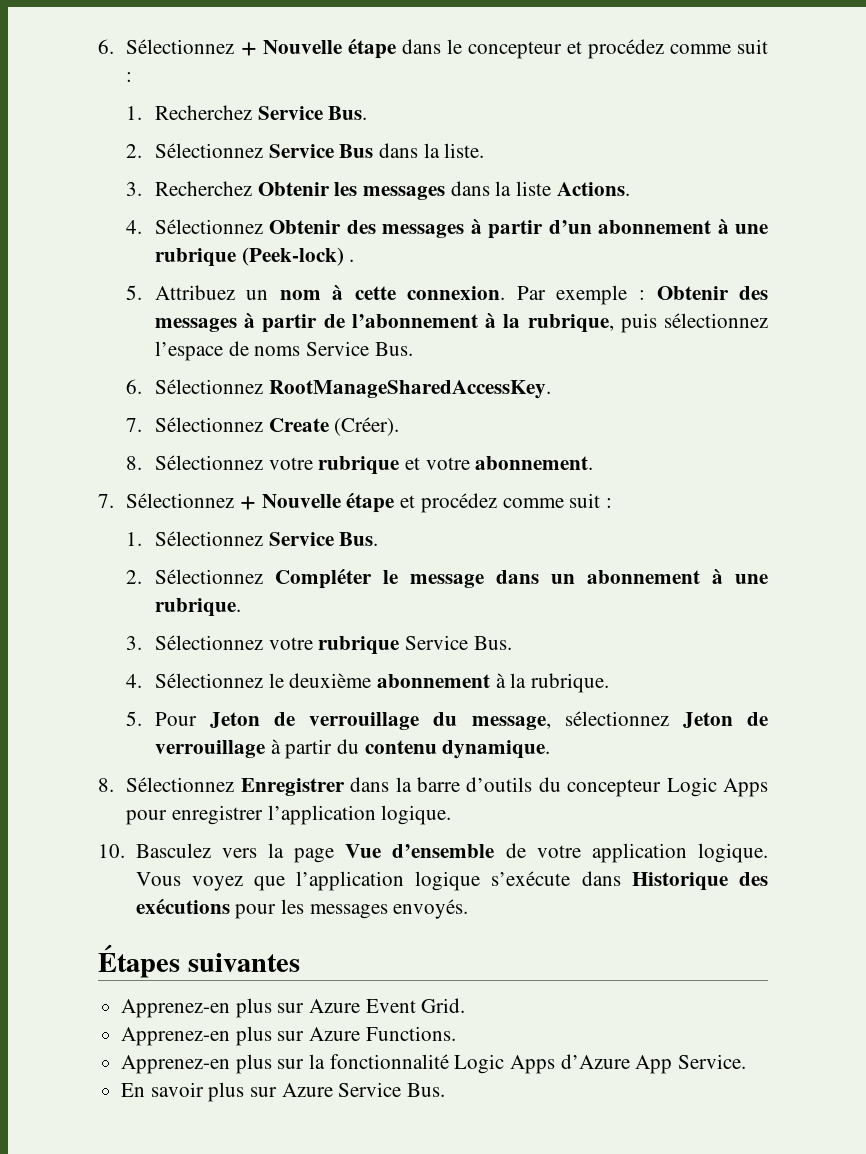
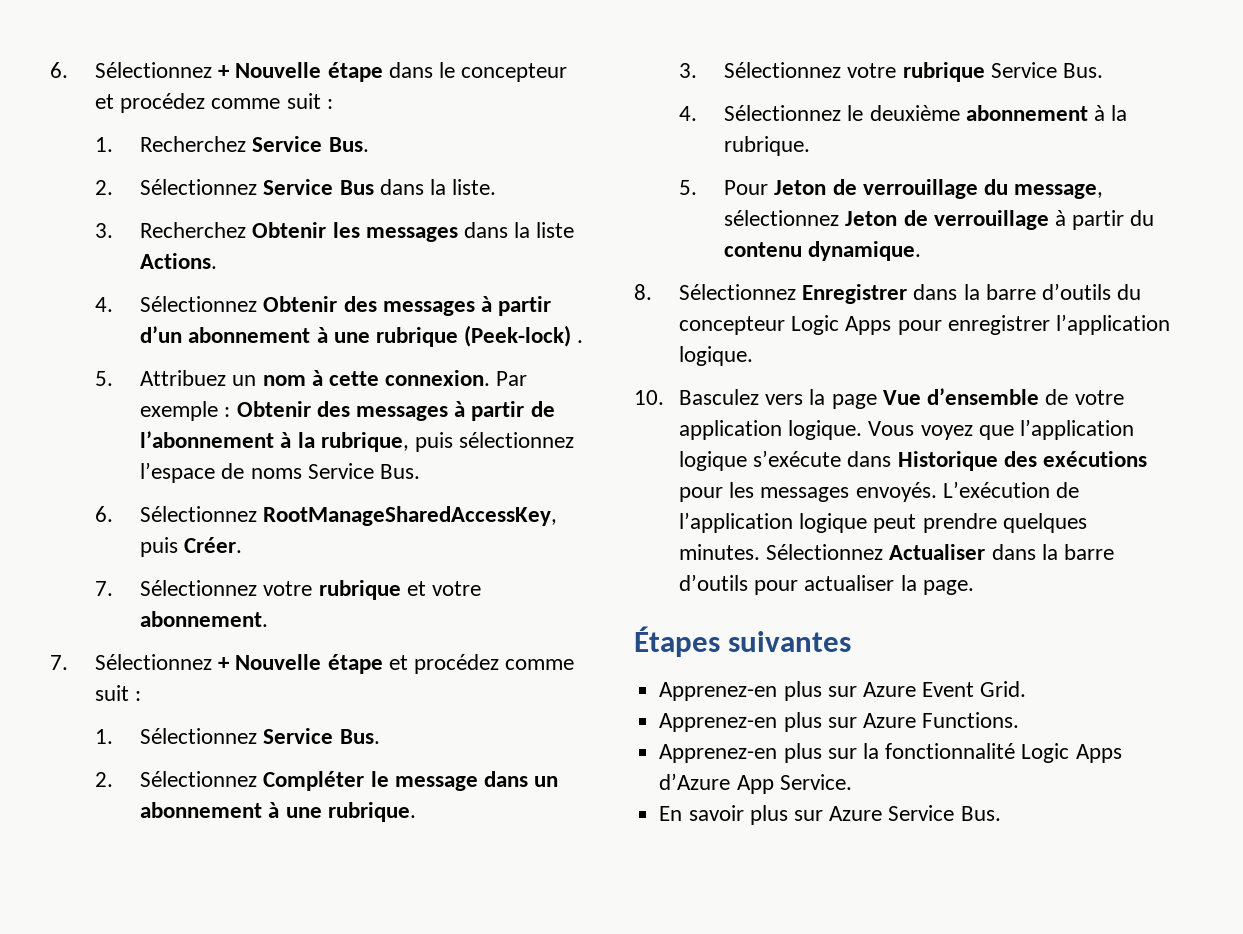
[268,380,551,399] [126,417,400,436] [126,456,143,470] RootManageSharedAccessKey. // 7. Sélectionnez Create (Créer). // 8. -> [263,506,558,526] [140,537,243,557] [95,581,114,596] RootManageSharedAccessKey, puis Créer. // 7.
(469, 909) none -> [942,481,1080,498] [679,512,1087,533] [679,544,1115,560] [679,574,974,595] L’exécution de l’application logique peut prendre quelques minutes. Sélectionnez Actualiser dans la barre d’outils pour actualiser la page.

